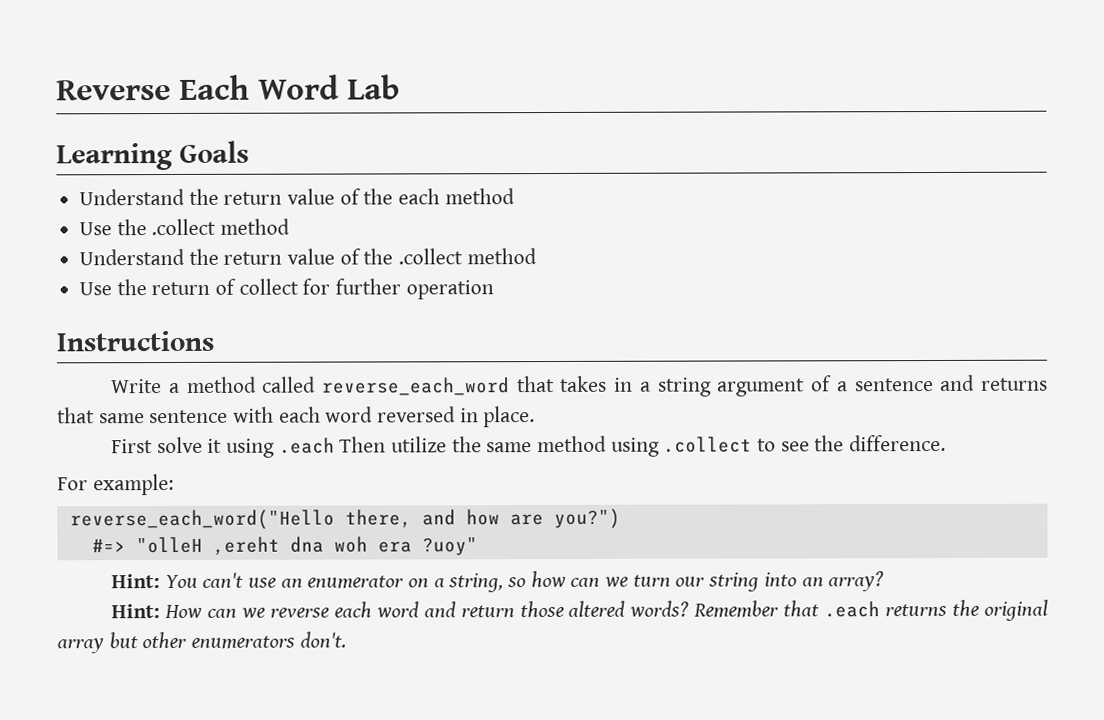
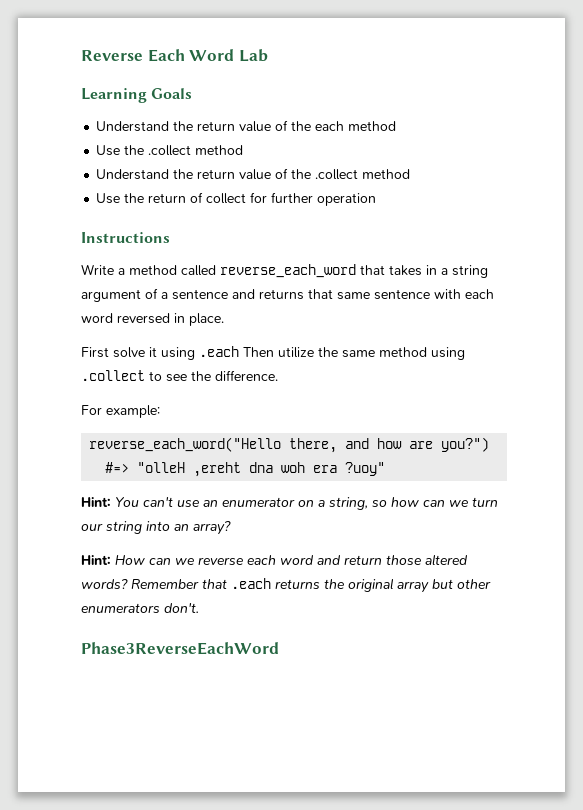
(346, 639) none -> [81,642,279,655] // Phase3ReverseEachWord

